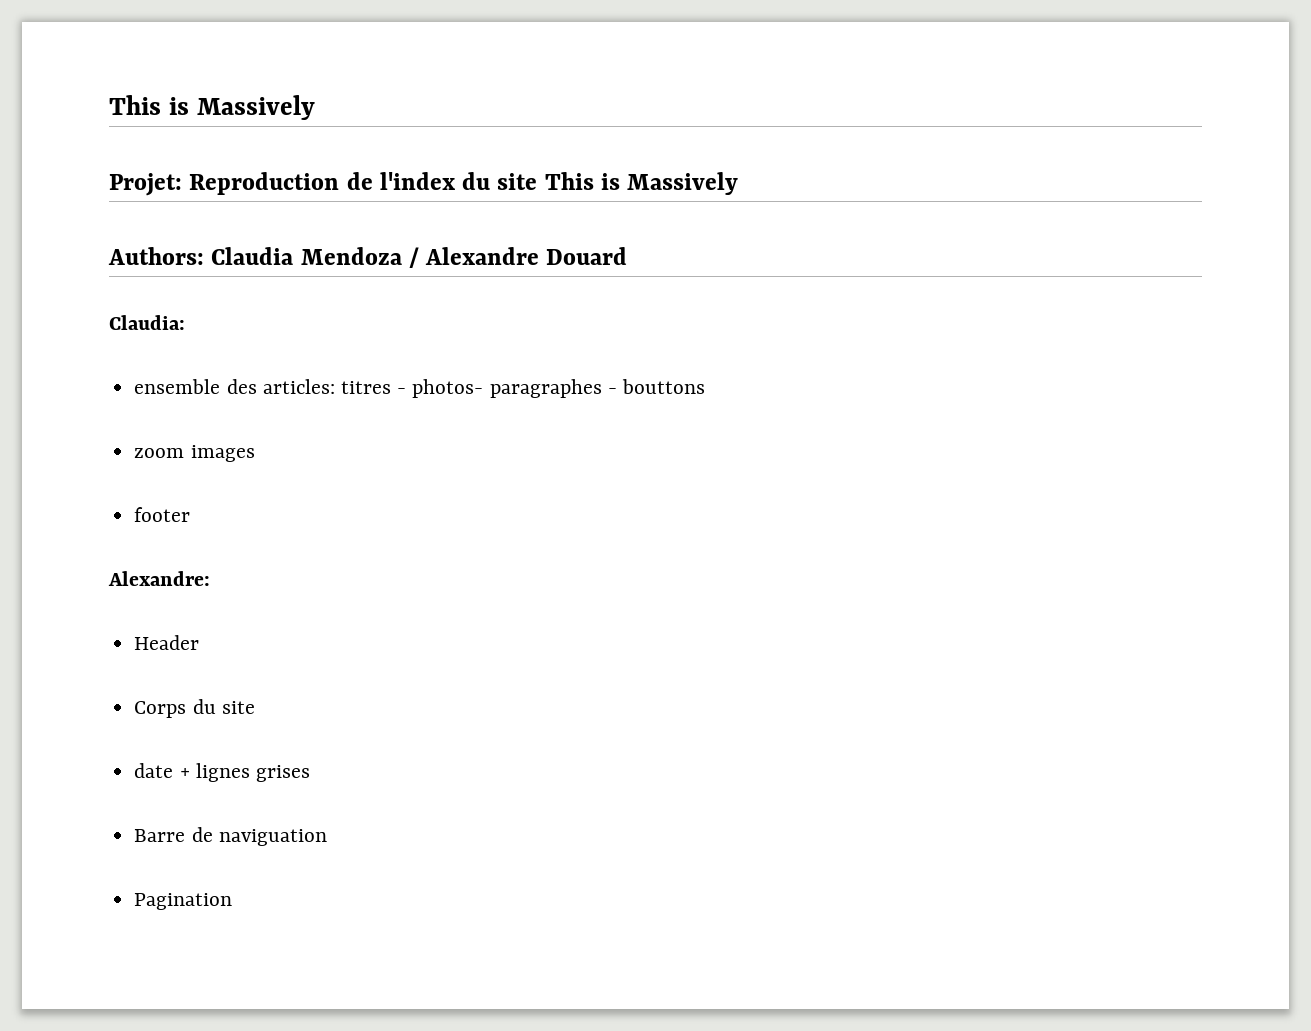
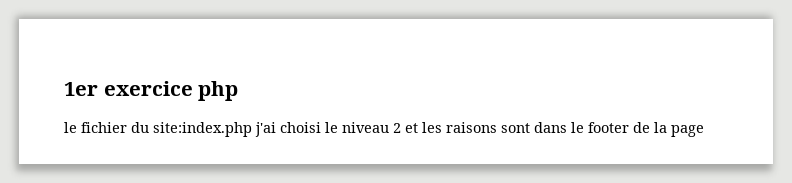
[109,95,315,120] [109,172,739,196] [108,247,628,268] [109,315,185,330] [134,379,705,398] [134,445,255,462] [134,507,191,522] [108,571,210,586] [134,635,200,650] [134,699,255,718] [134,763,310,782] [134,827,327,846] [134,893,233,910] This is Massively // Projet: Reproduction de l'index du site This is Massively // Authors: Claudia Mendoza / Alexandre Douard // Claudia: // ensemble des articles: titres - photos- paragraphes - bouttons // zoom images // footer // Alexandre: // Header // Corps du site // date + lignes grises // Barre de naviguation // Pagination -> [64,81,239,101] [64,122,704,137] 1er exercice php // le fichier du site:index.php j'ai choisi le niveau 2 et les raisons sont dans le footer de la page

